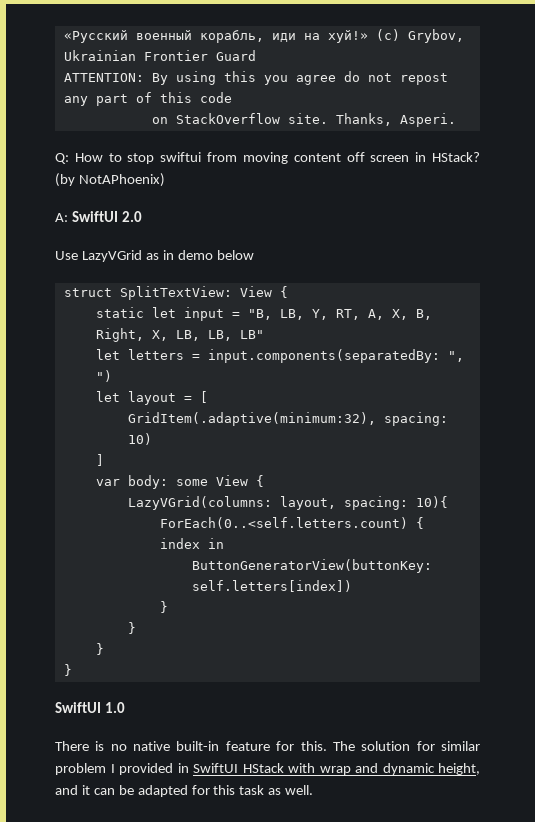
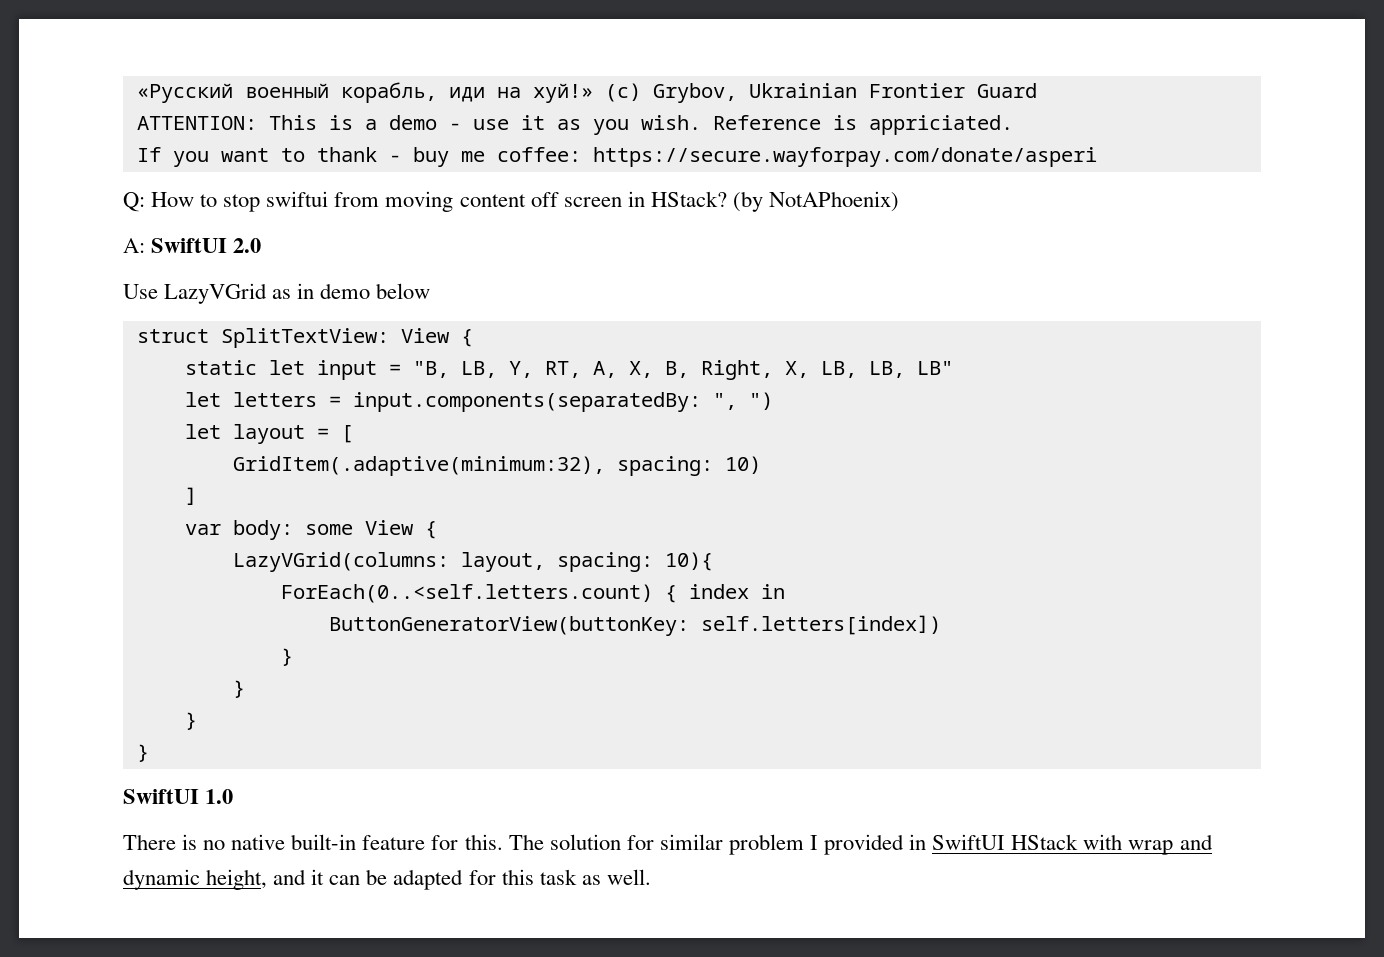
[151,71,448,85] [63,92,232,106] [151,113,456,127] By using this you agree do not repost any part of this code // on StackOverflow site. Thanks, Asperi. -> [268,115,1013,135] [136,147,1097,167] This is a demo - use it as you wish. Reference is appriciated. // If you want to thank - buy me coffee: https://secure.wayforpay.com/donate/asperi

